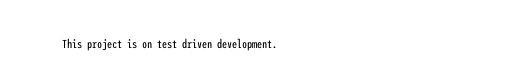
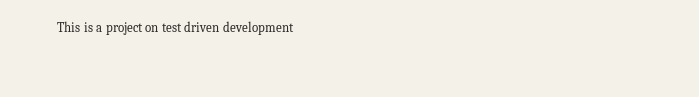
[87,39,137,51] project is -> [83,22,143,35] is a project
[217,38,277,51] development. -> [222,21,294,35] development

